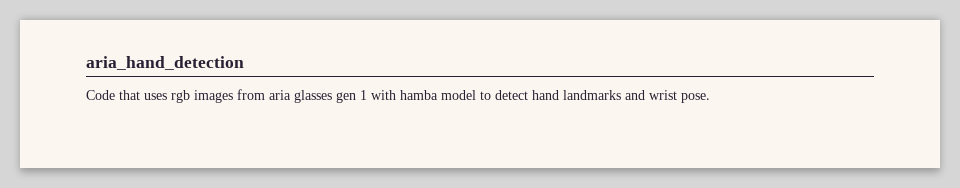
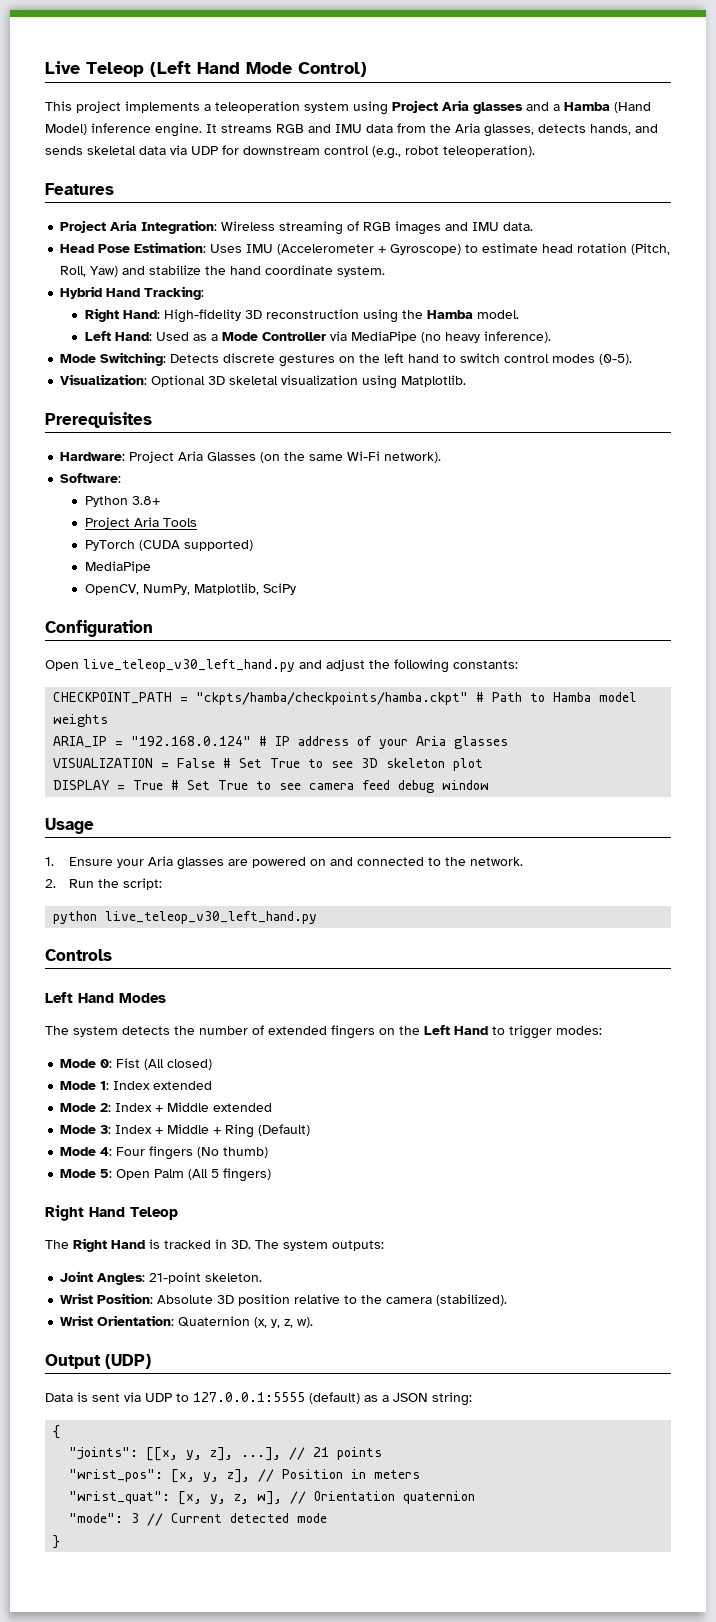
[86,56,244,70] [86,89,710,103] aria_hand_detection // Code that uses rgb images from aria glasses gen 1 with hamba model to detect hand landmarks and wrist pose. -> [45,61,367,77] [45,100,651,115] [45,123,658,137] [45,145,535,159] [45,183,114,195] [60,220,534,235] [60,242,671,255] [60,265,386,277] [60,286,205,300] [84,308,519,323] [84,331,551,343] [60,352,633,367] [60,374,467,389] [45,412,152,428] [60,451,442,463] [60,473,122,483] [84,496,160,507] [84,517,197,529] [84,540,253,551] [84,561,151,573] [84,583,296,595] [45,620,153,637] [45,659,518,673] [53,692,638,705] [53,714,109,727] [53,736,509,749] [53,758,484,771] [53,780,490,793] [45,818,94,834] [45,856,524,870] [45,878,163,890] [53,911,318,924] [45,949,112,961] [45,992,166,1003] [45,1025,602,1039] [60,1058,213,1070] [60,1081,213,1090] [60,1102,273,1112] [60,1124,311,1138] [60,1146,269,1160] [60,1168,272,1182] [45,1205,178,1221] [45,1238,384,1252] [60,1271,263,1285] [60,1293,508,1306] [60,1315,314,1328] [45,1354,151,1369] [45,1392,472,1406] [53,1425,61,1439] [69,1447,383,1461] [69,1469,421,1483] [69,1491,476,1505] [69,1513,328,1526] [53,1535,61,1549] Live Teleop (Left Hand Mode Control) // This project implements a teleoperation system using Project Aria glasses and a Hamba (Hand Model) inference engine. It streams RGB and IMU data from the Aria glasses, detects hands, and sends skeletal data via UDP for downstream control (e.g., robot teleoperation). // Features // Project Aria Integration: Wireless streaming of RGB images and IMU data. // Head Pose Estimation: Uses IMU (Accelerometer + Gyroscope) to estimate head rotation (Pitch, Roll, Yaw) and stabilize the hand coordinate system. // Hybrid Hand Tracking: // Right Hand: High-fidelity 3D reconstruction using the Hamba model. // Left Hand: Used as a Mode Controller via MediaPipe (no heavy inference). // Mode Switching: Detects discrete gestures on the left hand to switch control modes (0-5). // Visualization: Optional 3D skeletal visualization using Matplotlib. // Prerequisites // Hardware: Project Aria Glasses (on the same Wi-Fi network). // Software: // Python 3.8+ // Project Aria Tools // PyTorch (CUDA supported) // MediaPipe // OpenCV, NumPy, Matplotlib, SciPy // Configuration // Open live_teleop_v30_left_hand.py and adjust the following constants: // CHECKPOINT_PATH = "ckpts/hamba/checkpoints/hamba.ckpt" # Path to Hamba model weights // ARIA_IP = "192.168.0.124" # IP address of your Aria glasses // VISUALIZATION = False # Set True to see 3D skeleton plot // DISPLAY = True # Set True to see camera feed debug window // Usage // 1. Ensure your Aria glasses are powered on and connected to the network. // 2. Run the script: // python live_teleop_v30_left_hand.py // Controls // Left Hand Modes // The system detects the number of extended fingers on the Left Hand to trigger modes: // Mode 0: Fist (All closed) // Mode 1: Index extended // Mode 2: Index + Middle extended // Mode 3: Index + Middle + Ring (Default) // Mode 4: Four fingers (No thumb) // Mode 5: Open Palm (All 5 fingers) // Right Hand Teleop // The Right Hand is tracked in 3D. The system outputs: // Joint Angles: 21-point skeleton. // Wrist Position: Absolute 3D position relative to the camera (stabilized). // Wrist Orientation: Quaternion (x, y, z, w). // Output (UDP) // Data is sent via UDP to 127.0.0.1:5555 (default) as a JSON string: // { // "joints": [[x, y, z], ...], // 21 points // "wrist_pos": [x, y, z], // Position in meters // "wrist_quat": [x, y, z, w], // Orientation quaternion // "mode": 3 // Current detected mode // }

